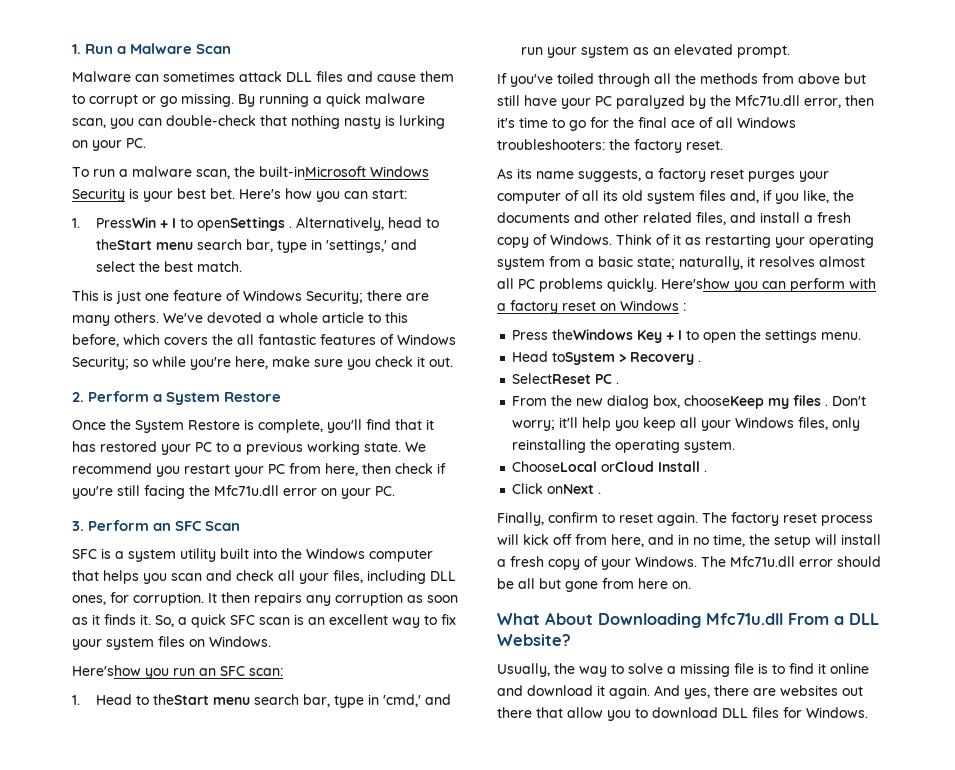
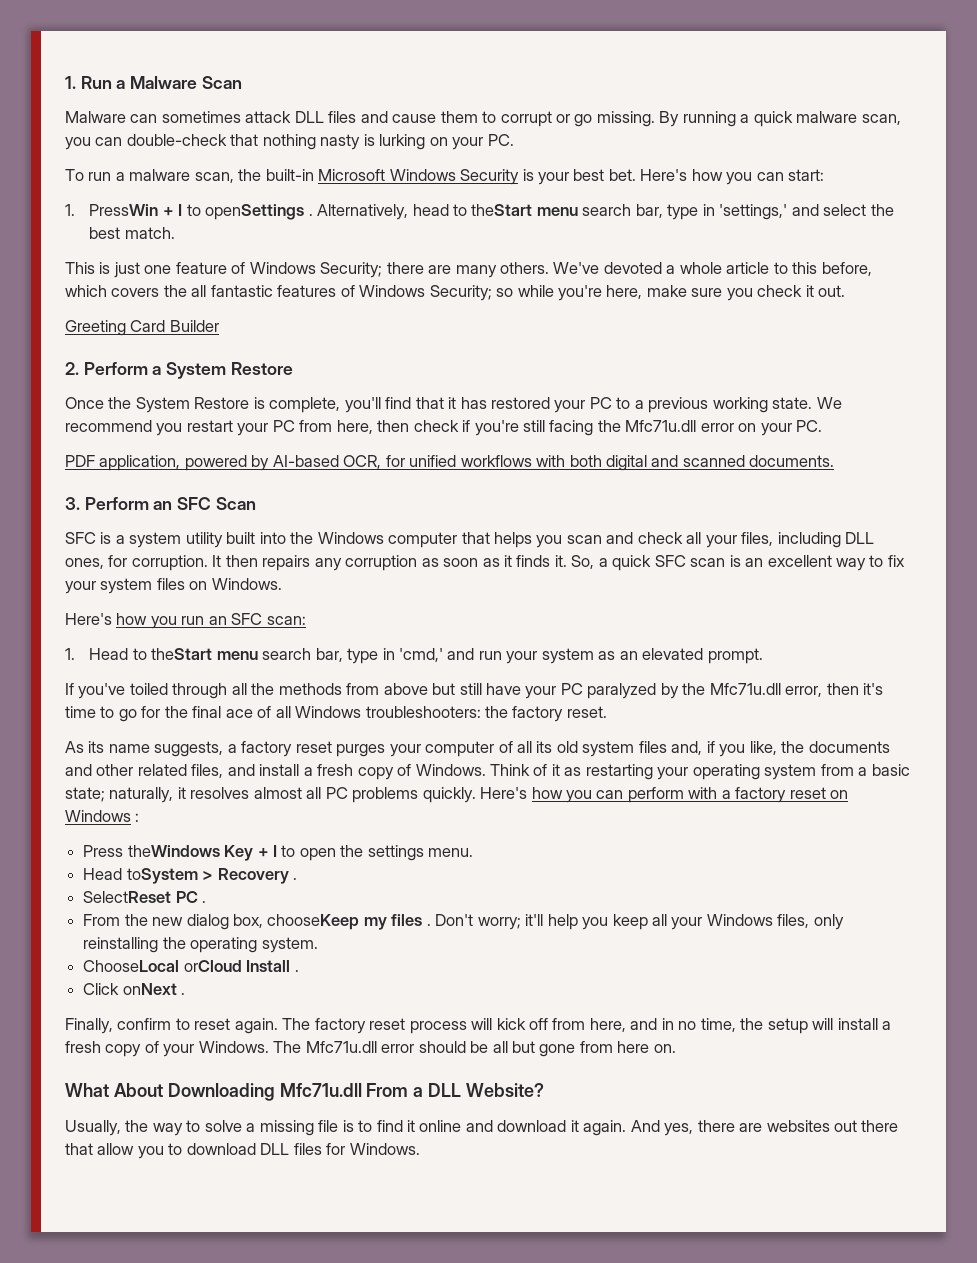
[259,166,366,177] built-inMicrosoft -> [265,169,386,181] built-in Microsoft
(453, 362) none -> [65,320,219,336] // Greeting Card Builder
(395, 491) none -> [65,455,835,471] // PDF application, powered by AI-based OCR, for unified workflows with both digital and scanned documents.
[72,665,141,676] Here'show -> [65,613,148,625] Here's how
[661,278,730,289] Here'show -> [480,787,563,799] Here's how

